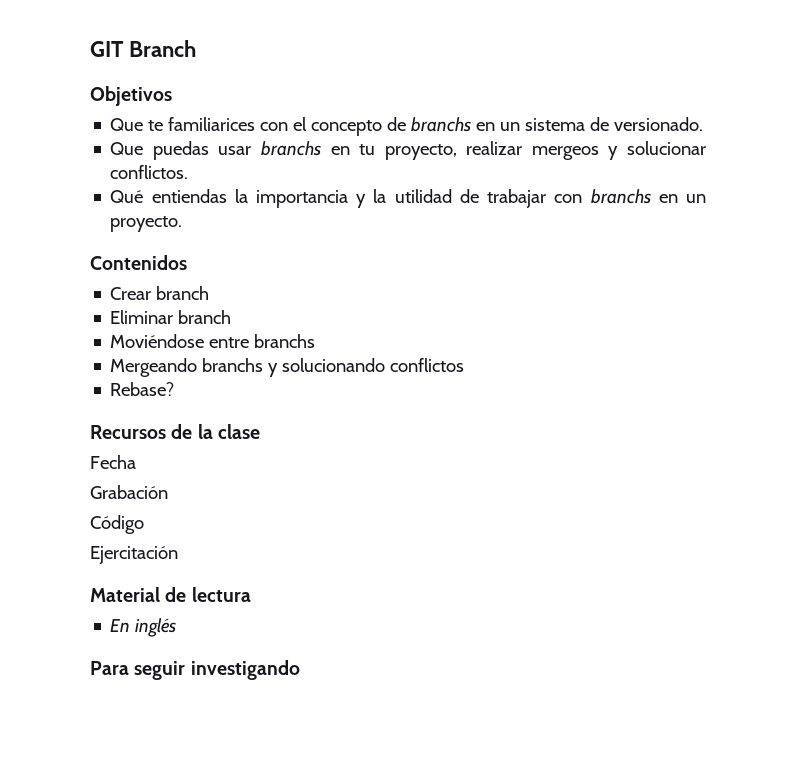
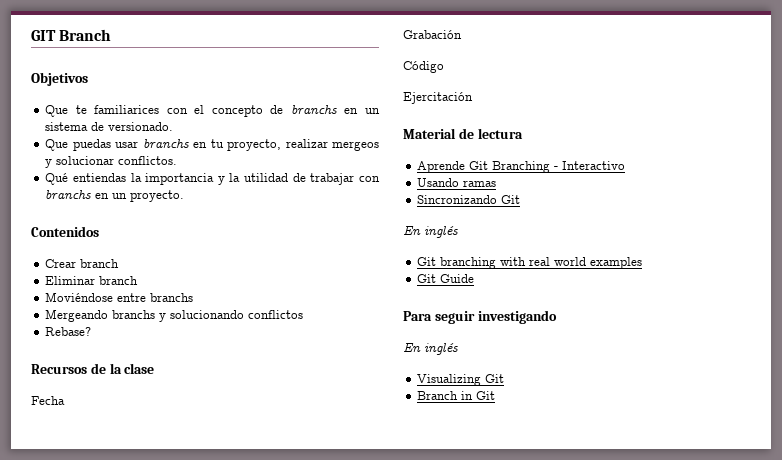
[110,618,177,637] [90,660,300,680] En inglés // Para seguir investigando -> [417,161,626,173] [417,178,497,187] [417,195,521,204] [403,226,458,238] [417,257,643,269] [417,274,475,283] [403,310,557,324] [403,343,458,355] [417,374,505,386] [417,391,496,400] Aprende Git Branching - Interactivo // Usando ramas // Sincronizando Git // En inglés // Git branching with real world examples // Git Guide // Para seguir investigando // En inglés // Visualizing Git // Branch in Git

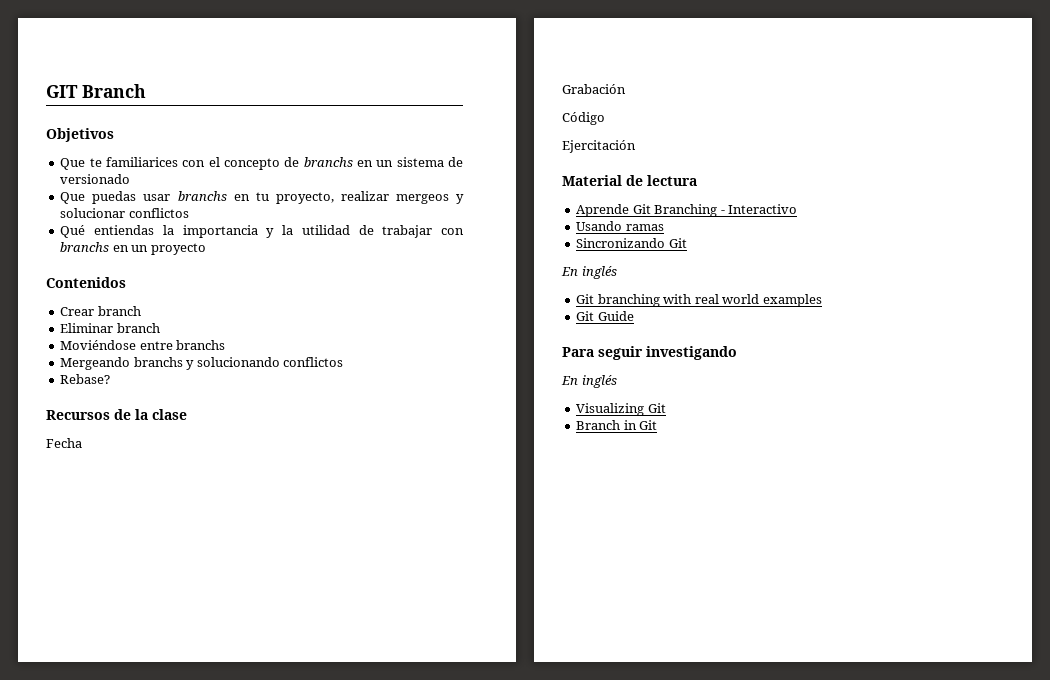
[108,122,174,131] versionado. -> [60,174,131,184] versionado
[118,156,178,165] conflictos. -> [128,208,189,218] conflictos
[130,190,185,202] proyecto. -> [150,243,206,255] proyecto

